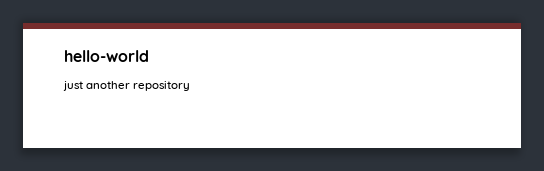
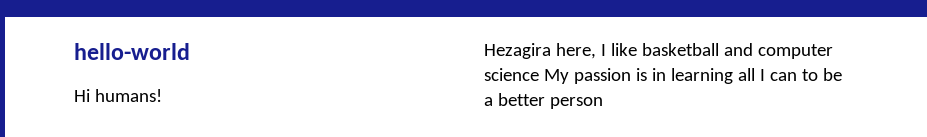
[63,81,191,91] just another repository -> [74,89,162,102] [484,43,833,59] [484,68,842,84] [484,93,603,109] Hi humans! // Hezagira here, I like basketball and computer science My passion is in learning all I can to be a better person

